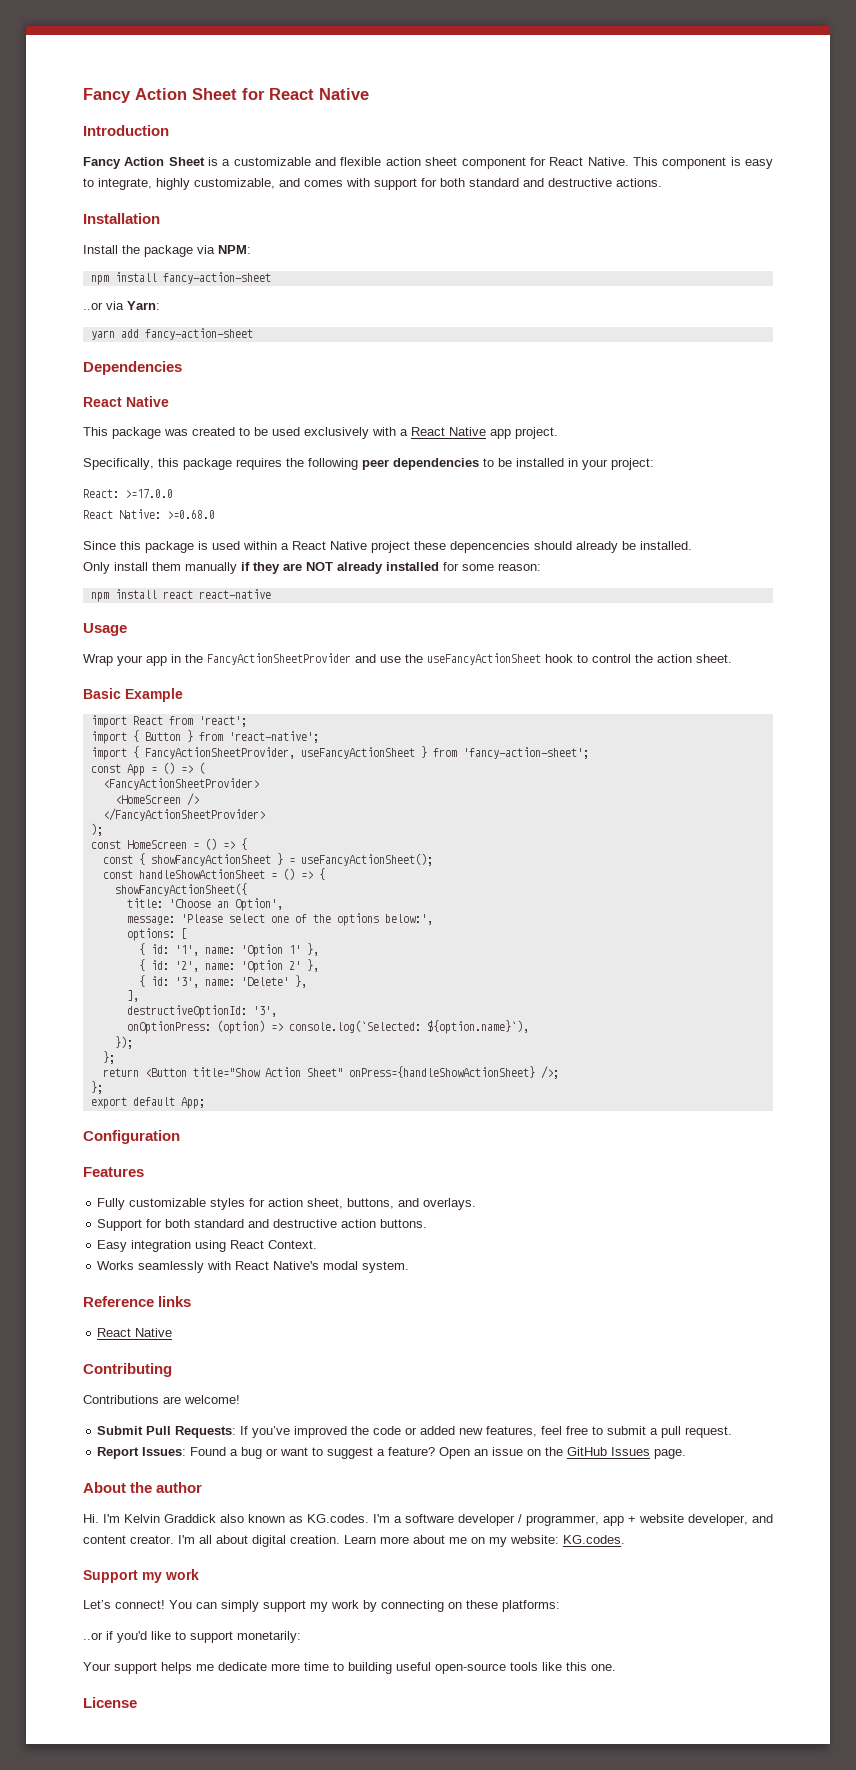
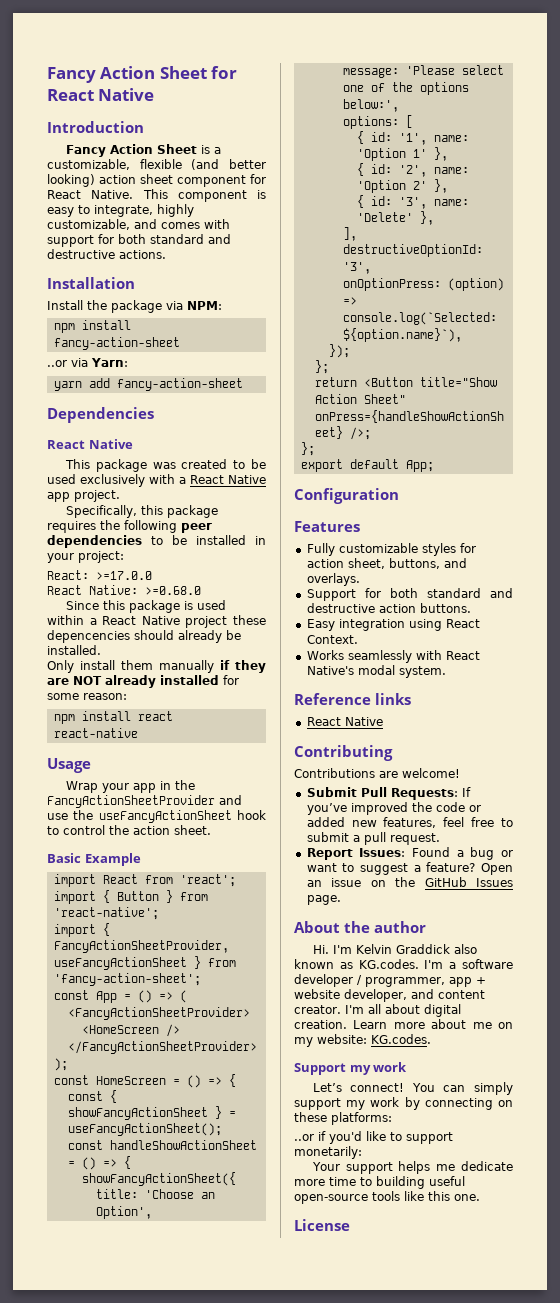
[233,157,382,166] customizable and flexible -> [47,159,266,170] [47,174,95,187] customizable, flexible (and better looking)

